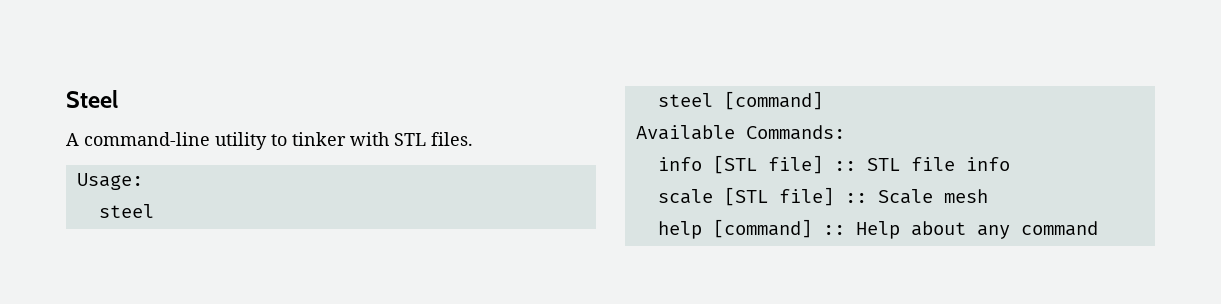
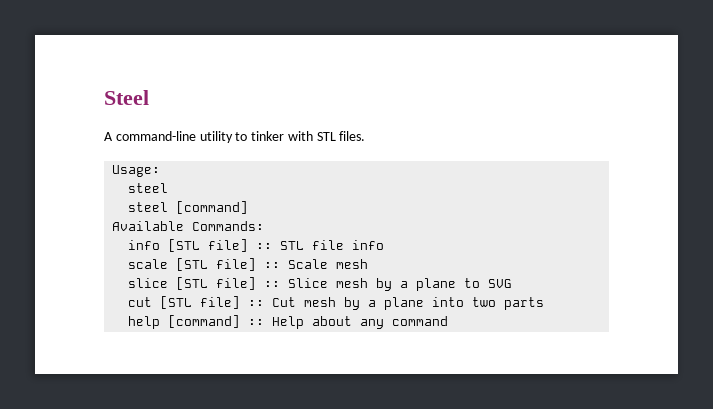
(988, 196) none -> [128,277,513,291] [128,296,545,310] // slice [STL file] :: Slice mesh by a plane to SVG // cut [STL file] :: Cut mesh by a plane into two parts

